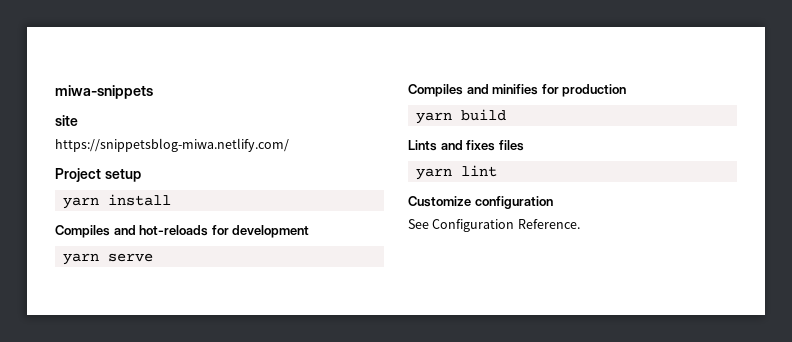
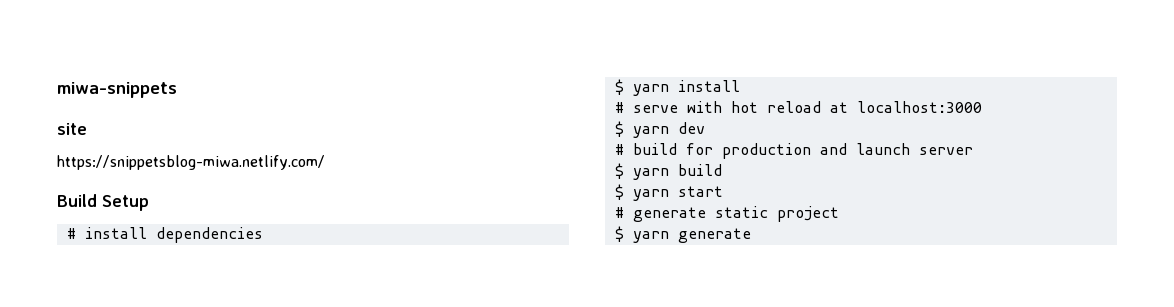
[55,168,141,182] [62,194,171,209] [55,225,310,238] [62,253,153,265] [408,84,627,97] [415,109,506,124] [408,140,524,151] [415,165,497,180] [408,196,553,209] [408,219,580,232] Project setup // yarn install // Compiles and hot-reloads for development // yarn serve // Compiles and minifies for production // yarn build // Lints and fixes files // yarn lint // Customize configuration // See Configuration Reference. -> [57,194,149,211] [66,227,263,243] [614,79,740,96] [614,101,982,113] [614,121,705,138] [614,143,973,159] [614,163,722,180] [614,184,723,201] [614,206,839,222] [614,226,751,243] Build Setup // # install dependencies // $ yarn install // # serve with hot reload at localhost:3000 // $ yarn dev // # build for production and launch server // $ yarn build // $ yarn start // # generate static project // $ yarn generate

